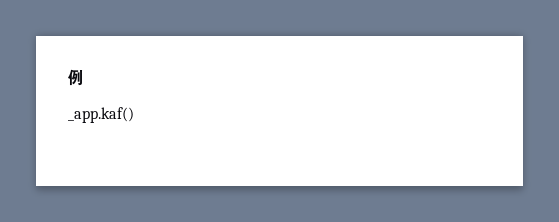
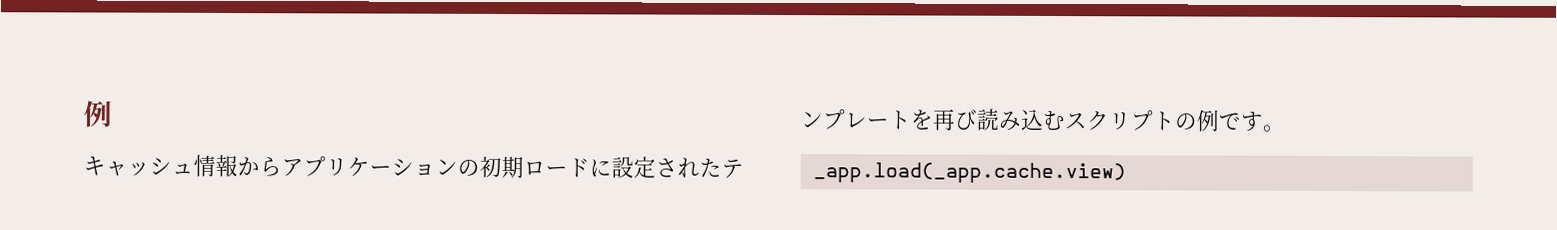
[68,107,134,123] _app.kaf() -> [83,154,744,179] [800,108,1285,132] [812,162,1126,184] キャッシュ情報からアプリケーションの初期ロードに設定されたテンプレートを再び読み込むスクリプトの例です。 // _app.load(_app.cache.view)

